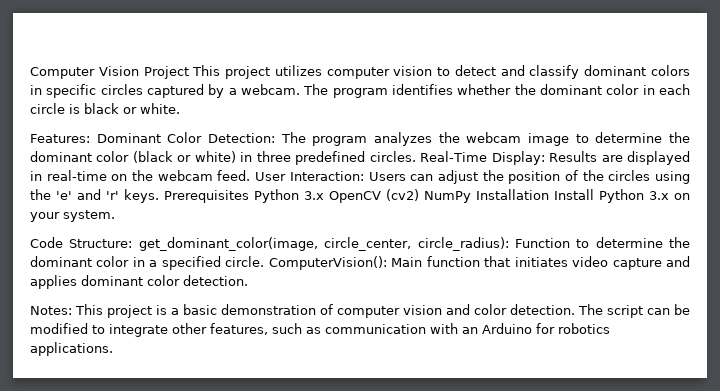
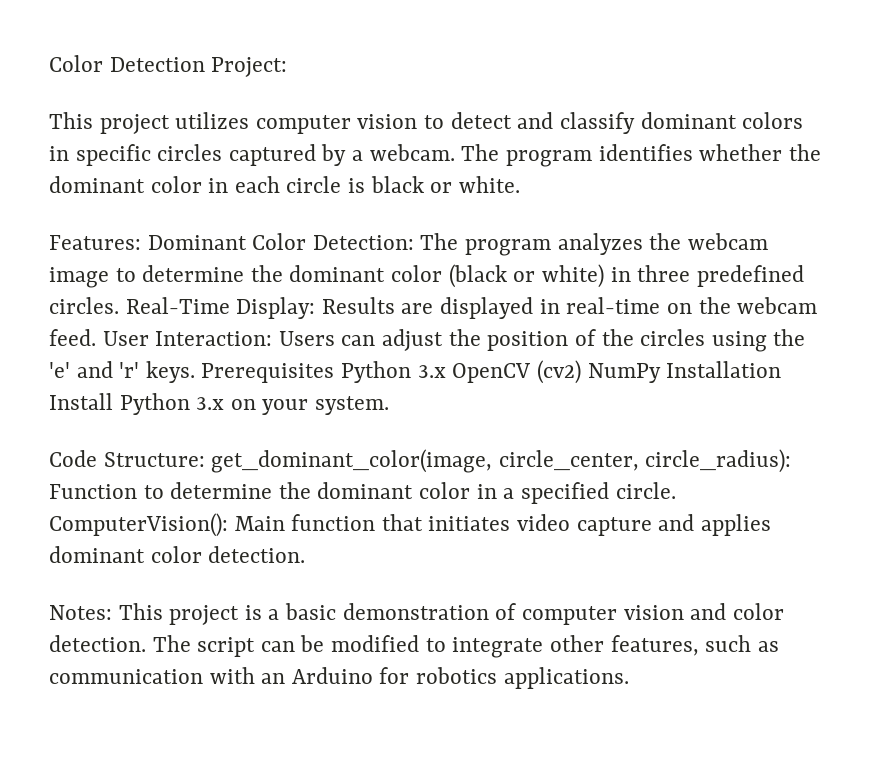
[30,66,189,79] Computer Vision Project -> [49,55,288,77] Color Detection Project: //

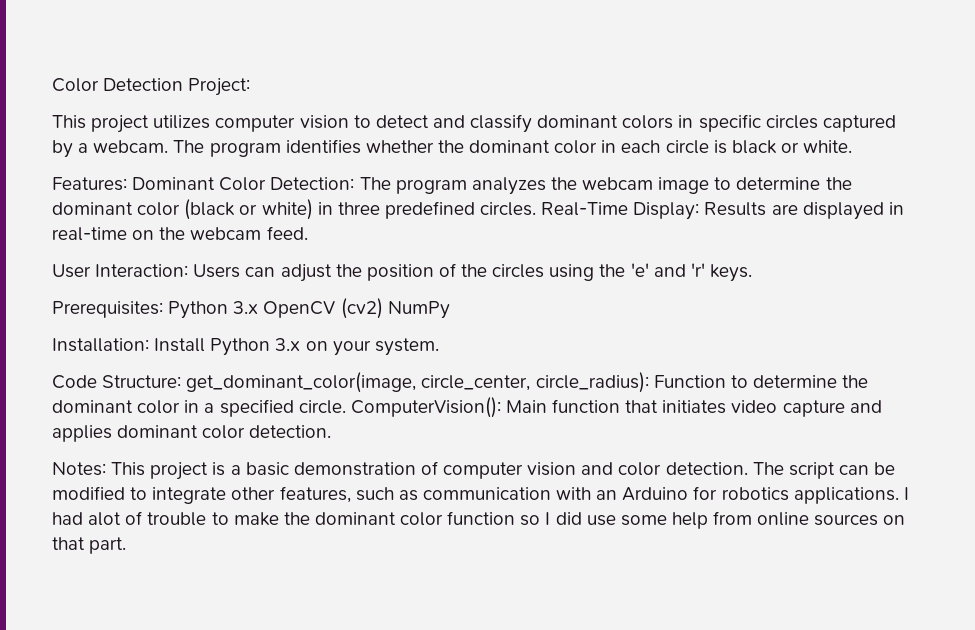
(96, 337) none -> (308, 233) //
[201,363,335,383] Prerequisites -> [52,301,163,318] // Prerequisites:
[666,361,782,378] Installation -> [52,338,149,352] // Installation:
(629, 678) none -> [903,487,909,500] [52,511,906,529] [52,537,127,554] I had alot of trouble to make the dominant color function so I did use some help from online sources on that part.

